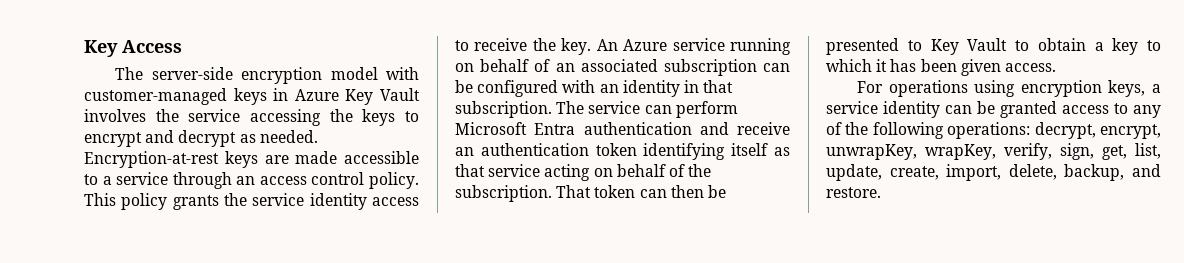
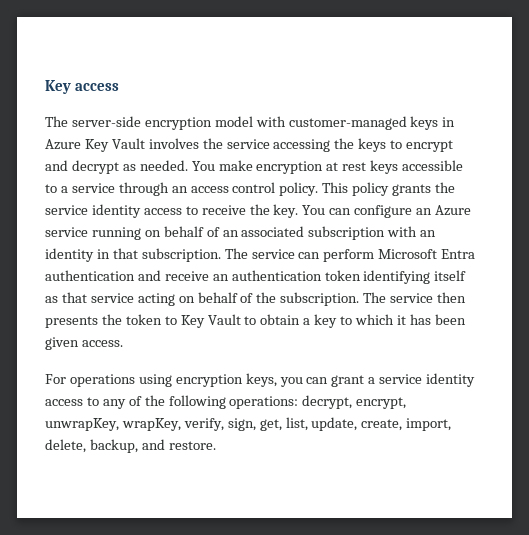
[84,40,182,57] Key Access -> [45,80,120,94] Key access
[84,151,338,168] Encryption-at-rest keys are made -> [191,160,399,174] You make encryption at rest keys
[596,39,618,51] An -> [302,205,433,218] You can configure an
[763,63,790,72] [455,80,559,97] can be configured -> (386, 233) none
[556,185,726,198] [826,38,899,55] That token can then be presented -> [363,292,467,303] [45,314,162,328] The service then presents the token
[1152,84,1161,93] [826,101,1057,118] a service identity can be granted -> [279,373,476,387] you can grant a service identity

